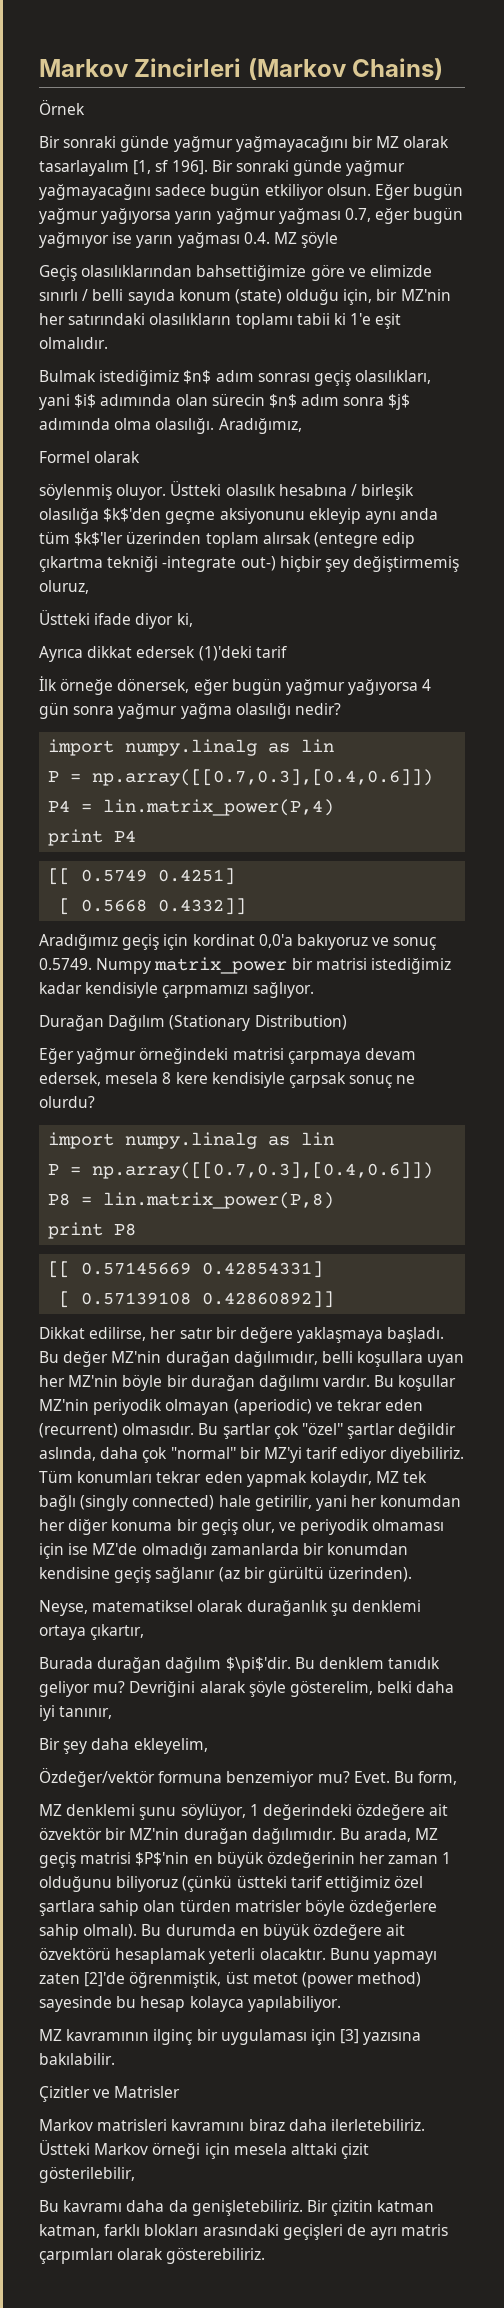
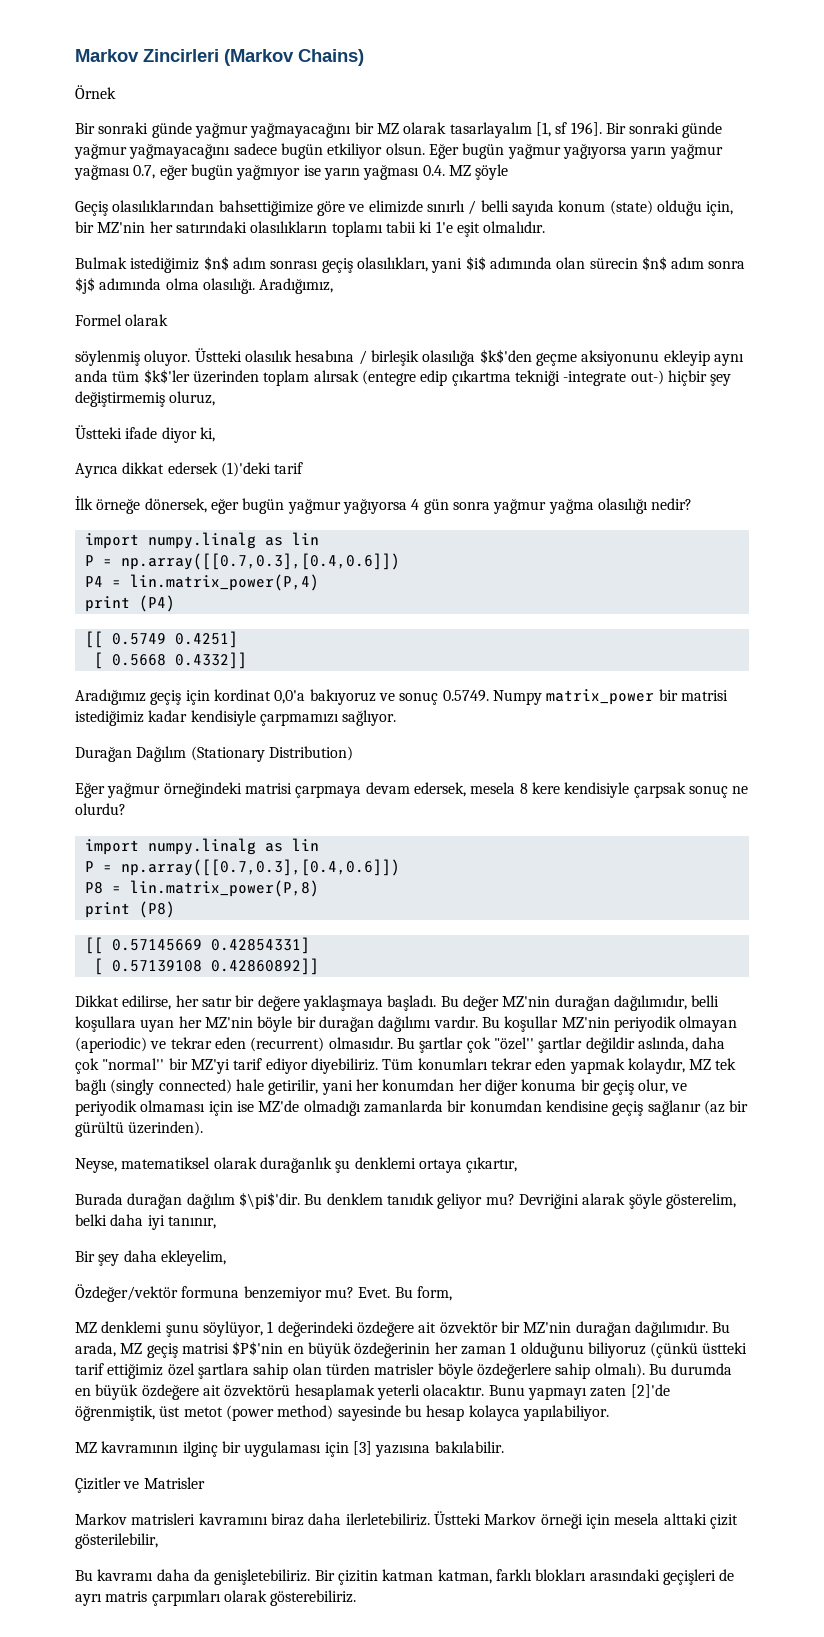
[114,830,137,842] P4 -> [138,595,175,612] (P4)
[114,1223,137,1236] P8 -> [138,901,175,918] (P8)

